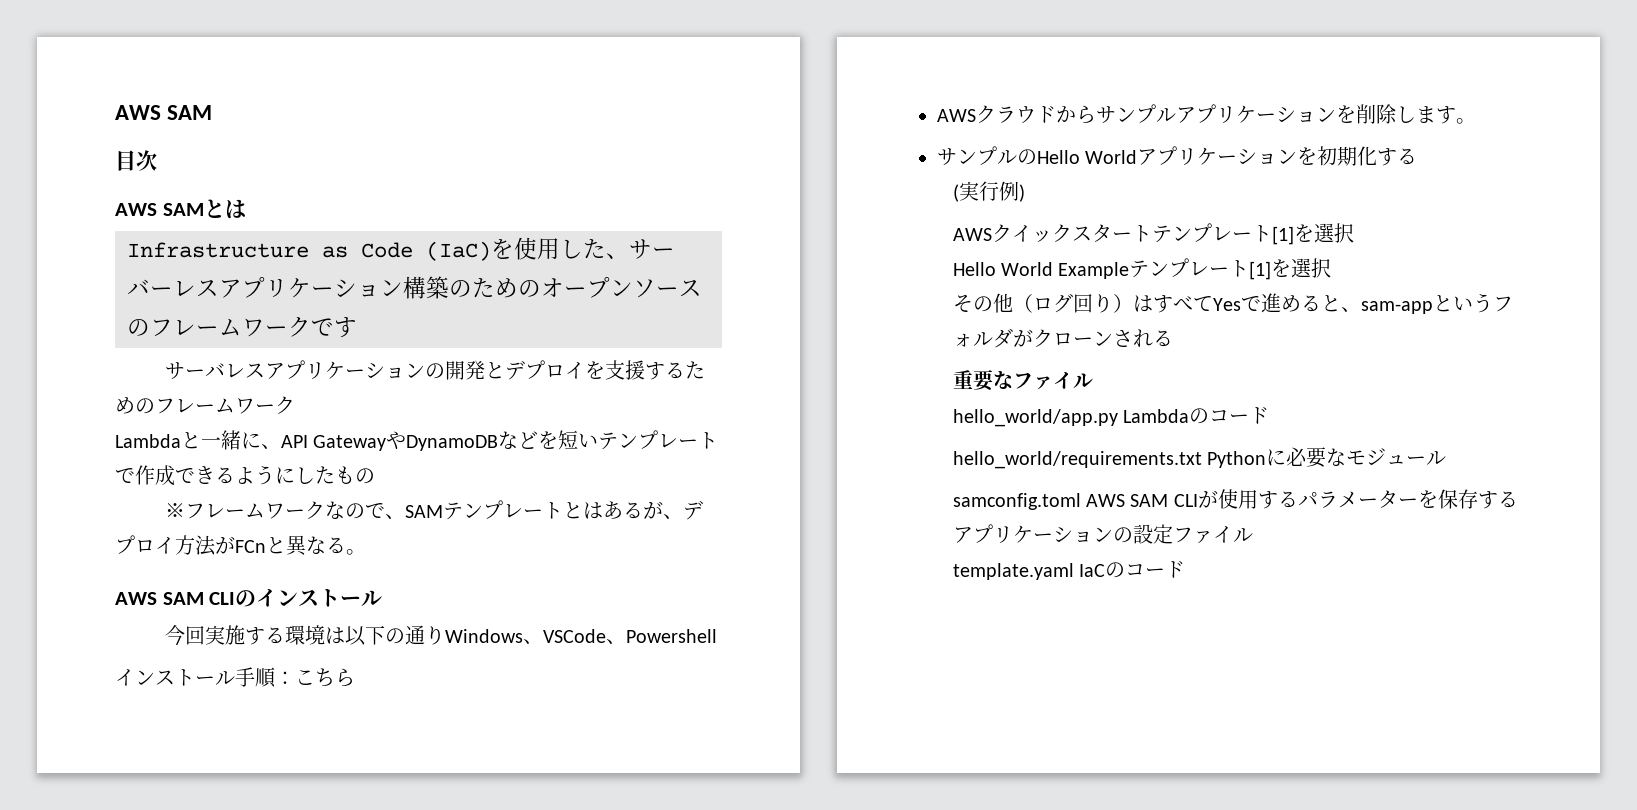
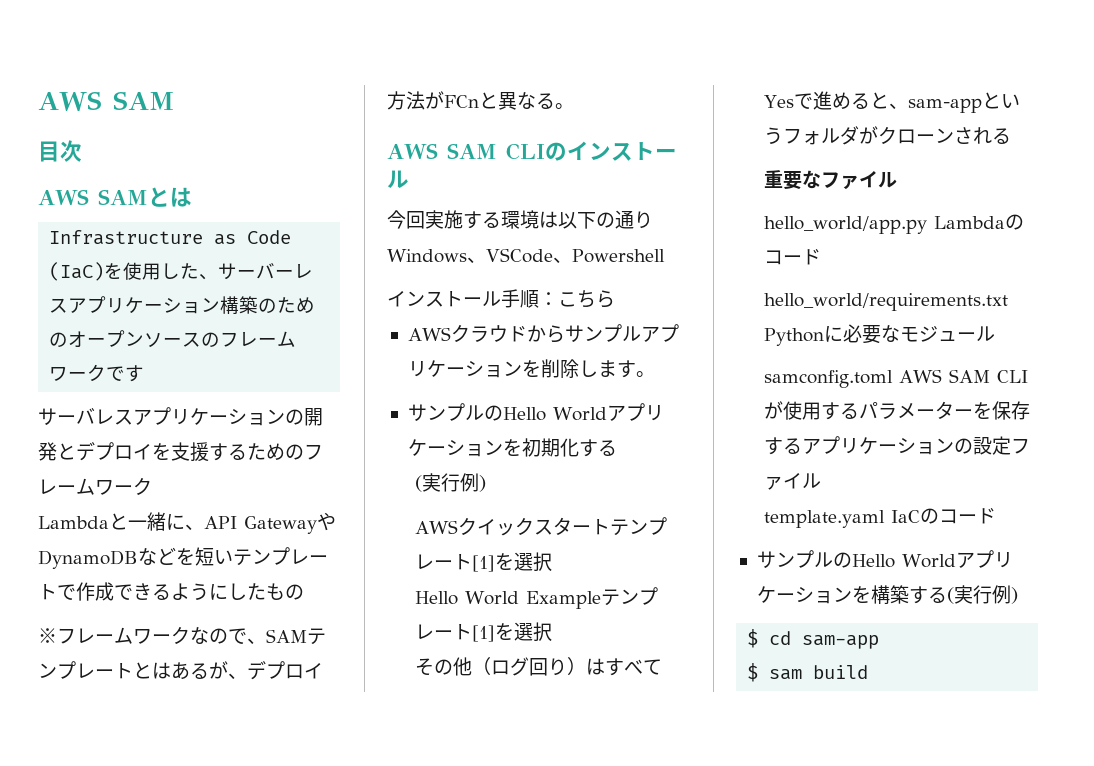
(1186, 569) none -> [756,550,1013,568] [756,585,1018,604] [747,629,880,649] [747,663,869,682] // サンプルのHello Worldアプリケーションを構築する(実行例) // $ cd sam-app // $ sam build

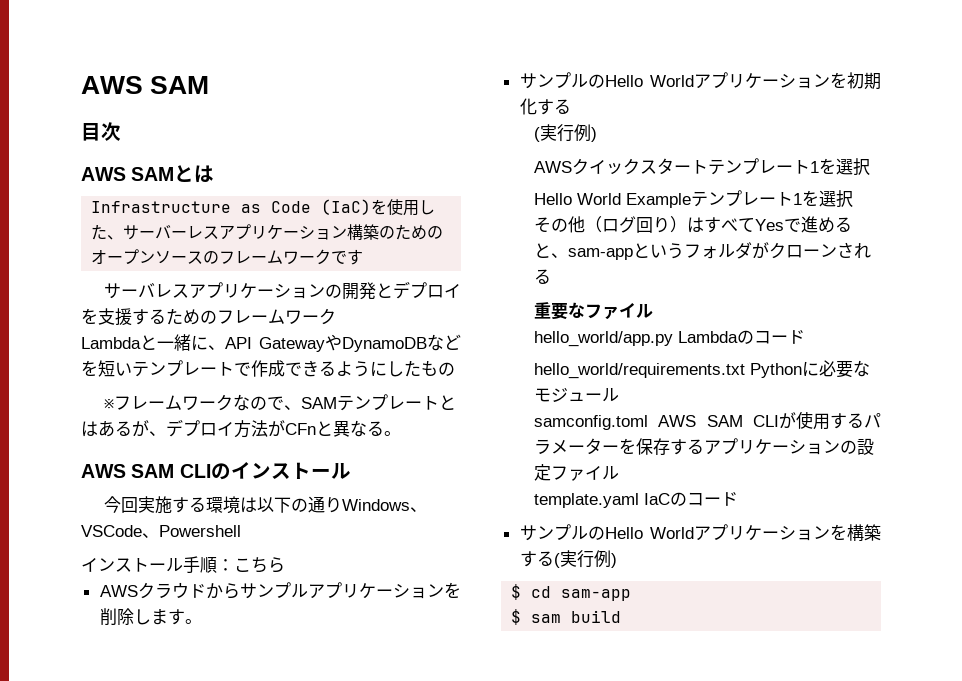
[444,95,479,108] FCn -> [285,423,316,435] CFn
[471,555,495,572] [1] -> [810,161,820,173] 1
[471,625,495,642] [1] -> [793,193,803,205] 1

